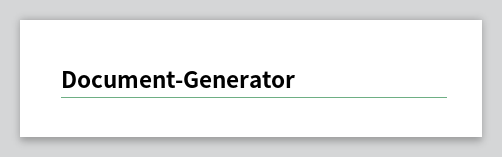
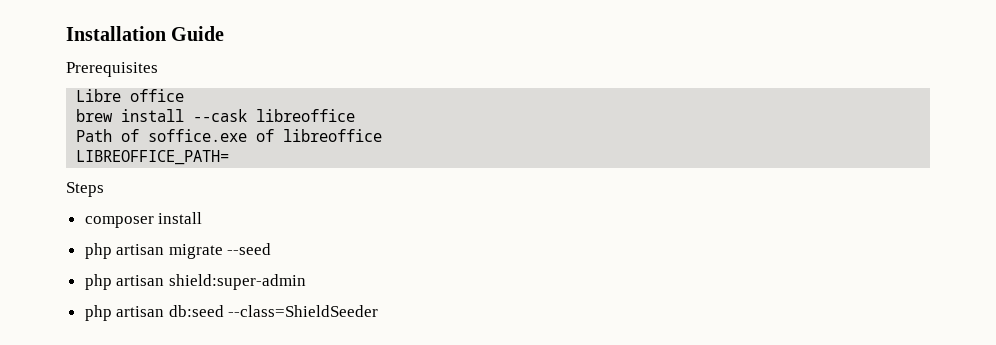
[61,71,295,88] Document-Generator -> [66,26,225,41] [66,62,158,77] [76,89,185,102] [76,109,356,122] [76,129,383,142] [76,150,230,165] [66,182,104,197] [84,212,203,228] [84,243,272,259] [84,274,306,290] [84,305,379,321] Installation Guide // Prerequisites // Libre office // brew install --cask libreoffice // Path of soffice.exe of libreoffice // LIBREOFFICE_PATH= // Steps // composer install // php artisan migrate --seed // php artisan shield:super-admin // php artisan db:seed --class=ShieldSeeder

